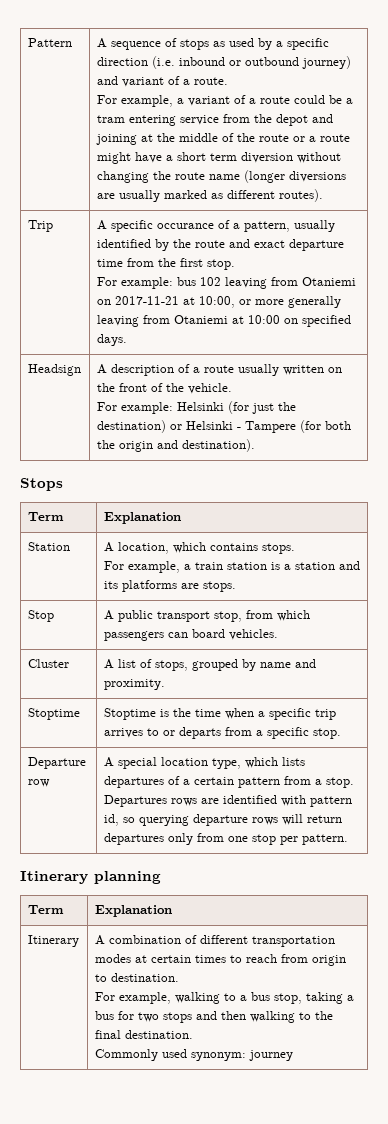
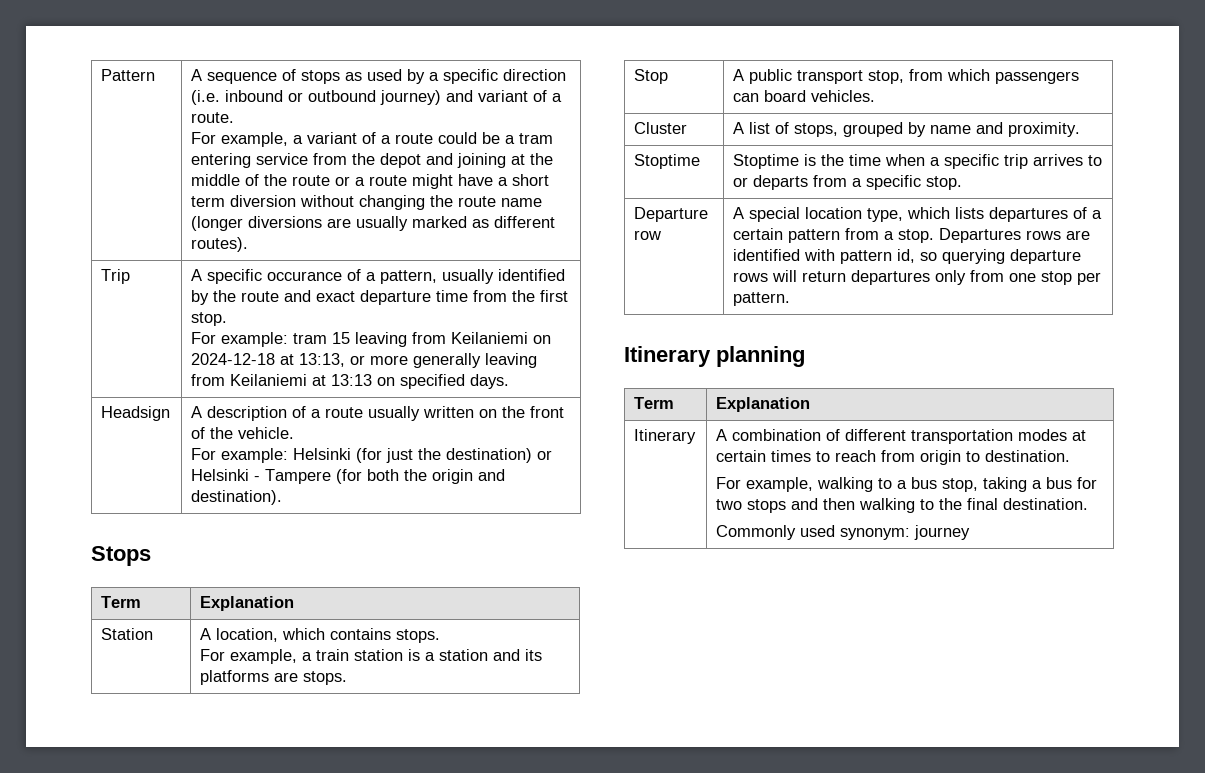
[176,277,356,289] [96,296,235,308] bus 102 leaving from Otaniemi on 2017-11-21 at 10:00, -> [293,332,552,347] [191,353,346,367] tram 15 leaving from Keilaniemi on 2024-12-18 at 13:13,
[173,315,280,324] Otaniemi at 10:00 -> [230,374,373,386] Keilaniemi at 13:13

